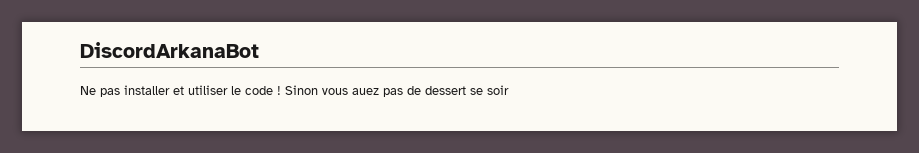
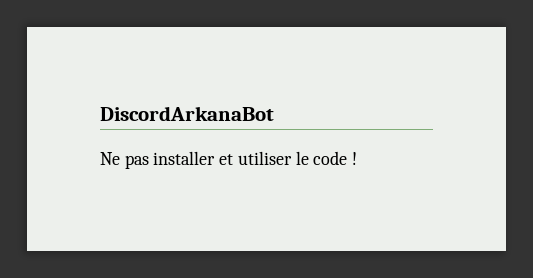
[285,85,509,97] Sinon vous auez pas de dessert se soir -> (358, 158) none

